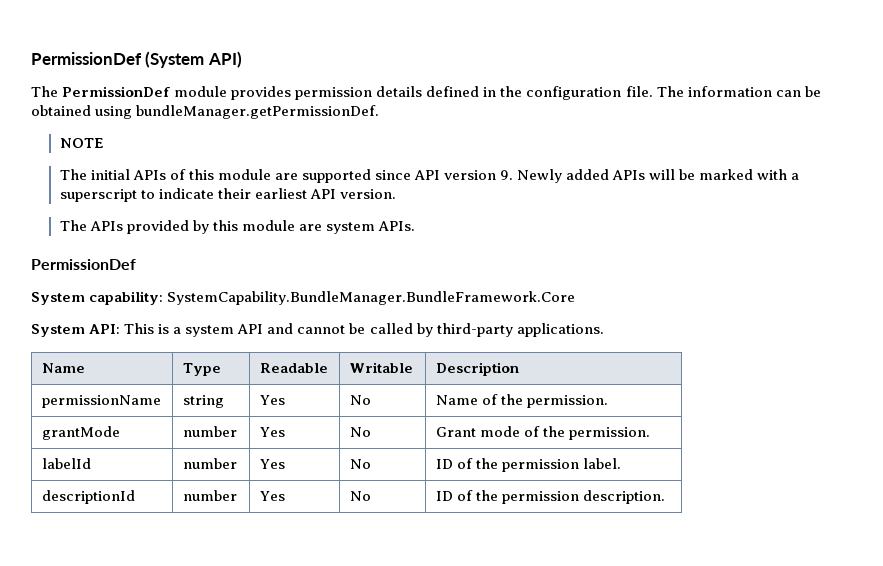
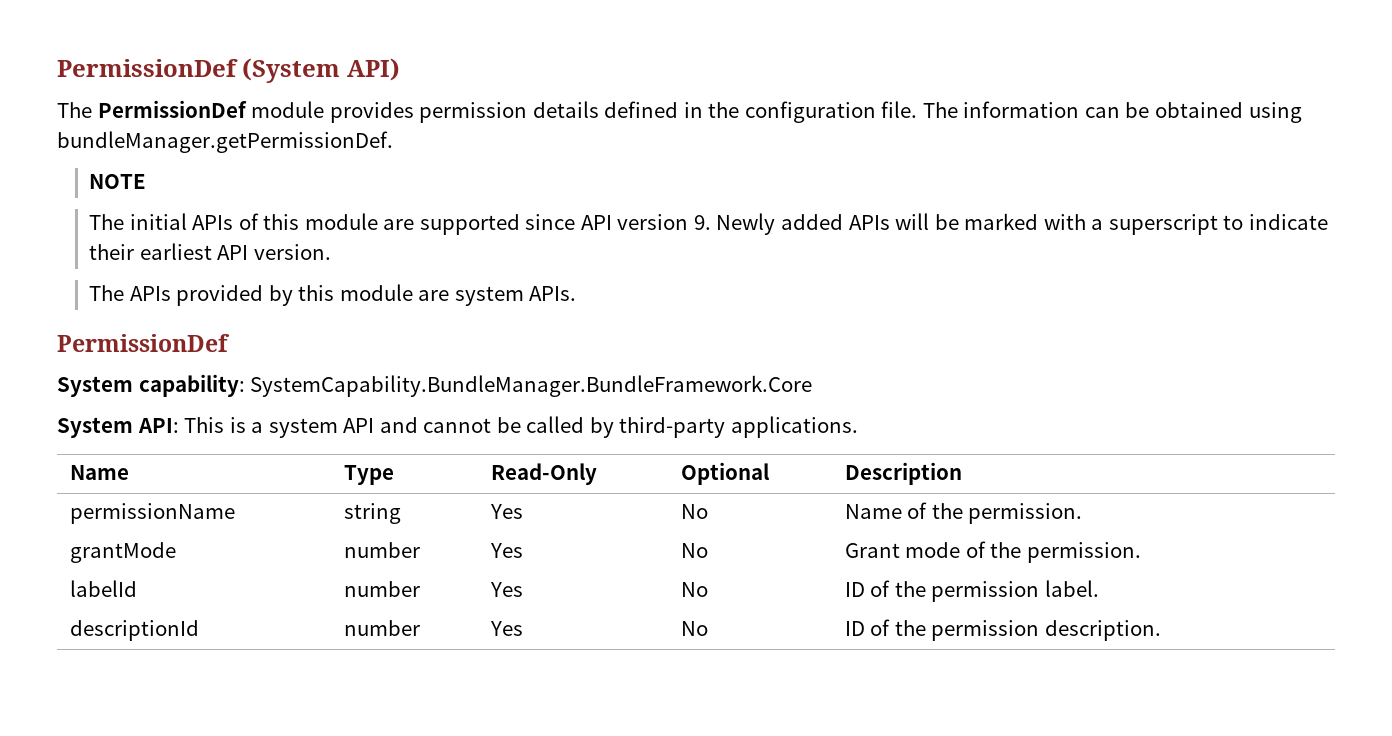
[259,363,328,373] [349,362,413,373] Readable | Writable -> [490,463,597,485] [680,462,769,485] Read-Only | Optional

